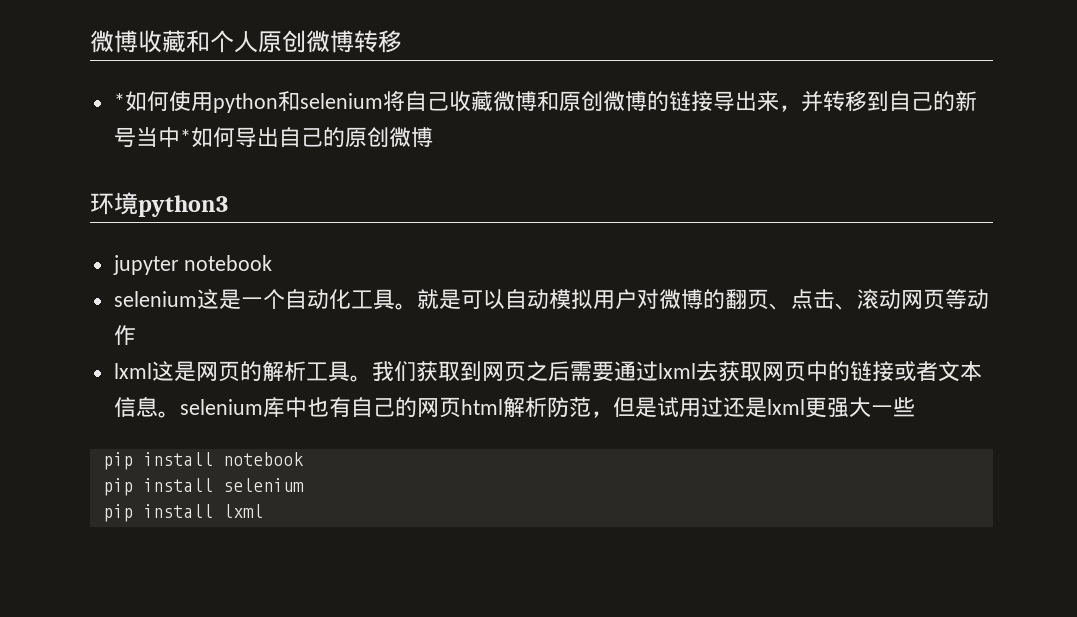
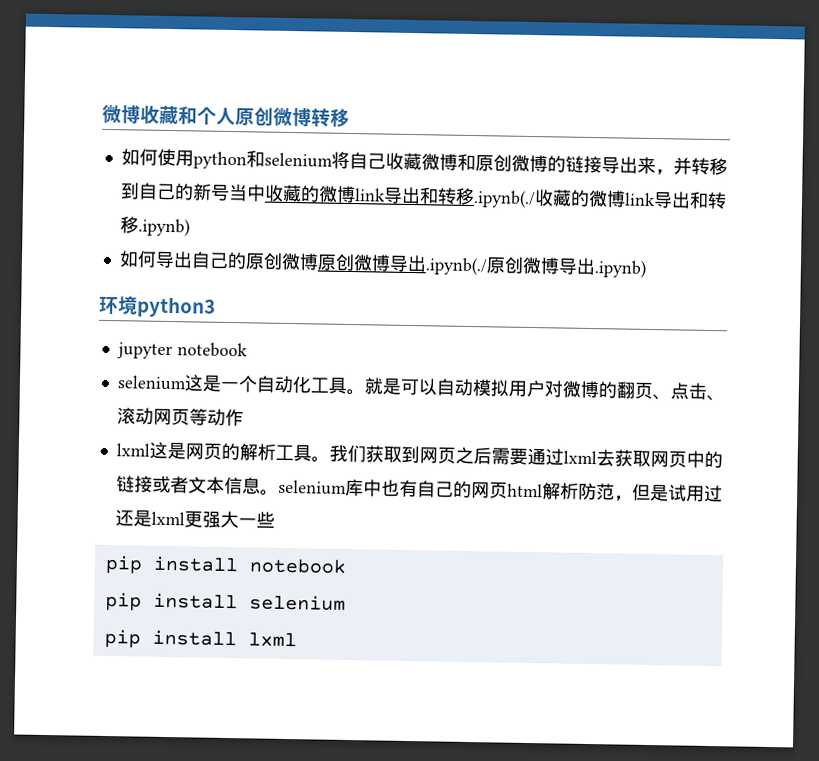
[113,93,125,109] * -> (350, 117) none
[179,129,191,145] * -> [263,184,727,210] [119,216,190,237] 收藏的微博link导出和转移.ipynb(./收藏的微博link导出和转移.ipynb) //
(433, 137) none -> [316,253,647,278] 原创微博导出.ipynb(./原创微博导出.ipynb)

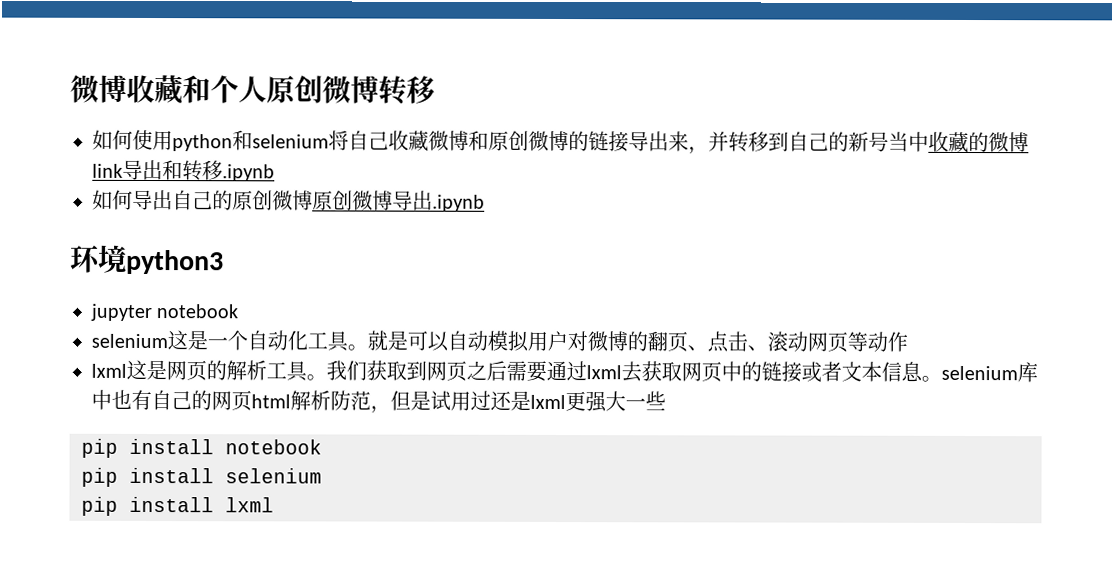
[472,189,727,210] [119,216,190,237] .ipynb(./收藏的微博link导出和转移.ipynb) -> [222,164,275,182] .ipynb
[424,256,647,278] .ipynb(./原创微博导出.ipynb) -> [432,194,485,212] .ipynb

